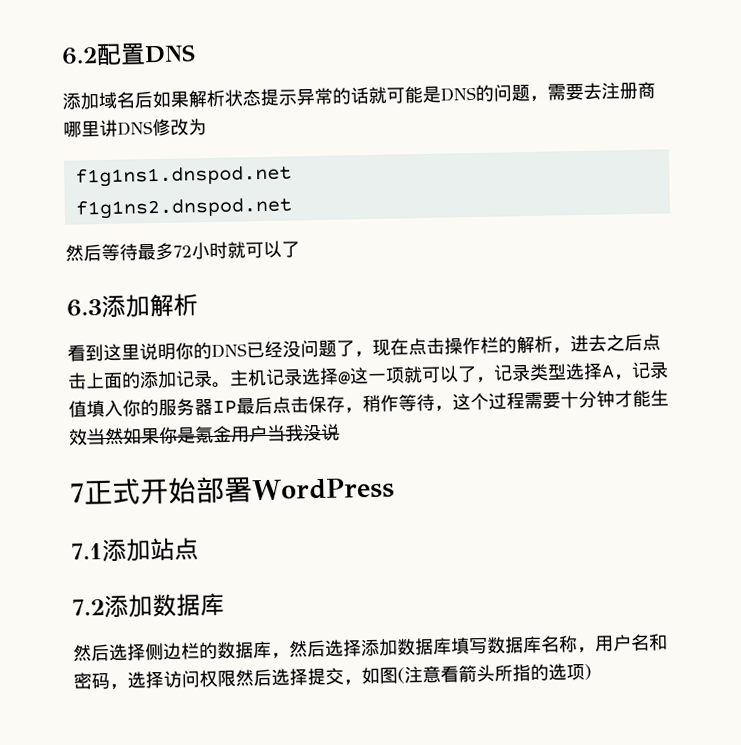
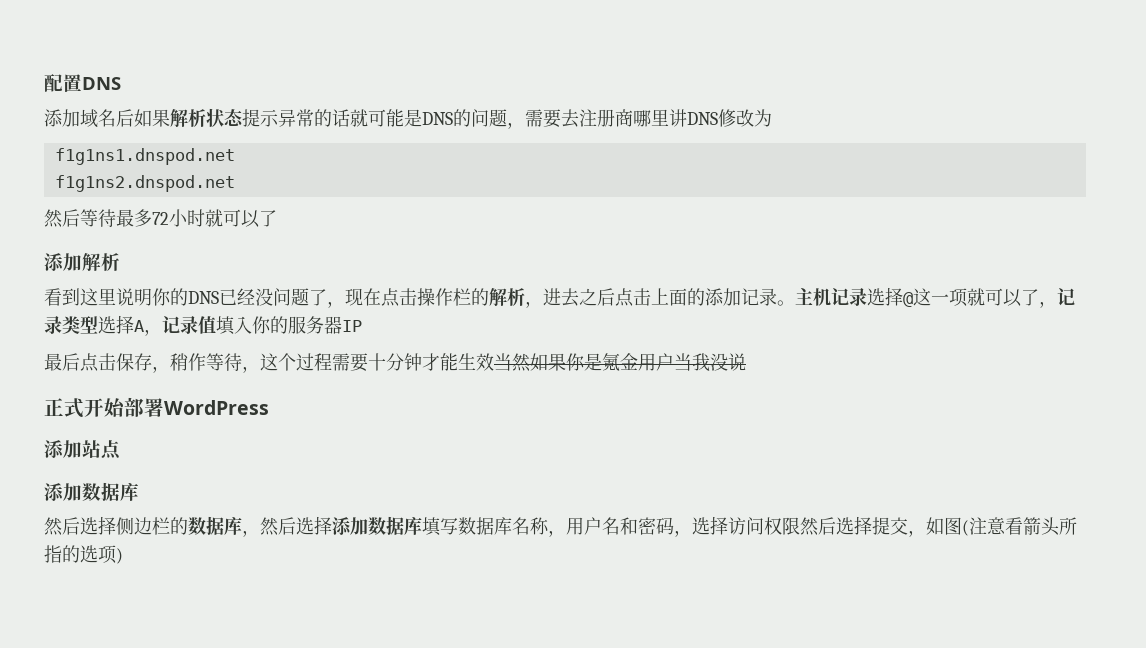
[61,47,98,65] 6.2 -> (44, 83) none
[66,299,102,317] 6.3 -> (277, 218) none
(237, 407) none -> (362, 326) //
[70,483,85,503] 7 -> (746, 362) none
[71,543,103,560] 7.1 -> (269, 407) none
[72,599,105,616] 7.2 -> (121, 450) none

